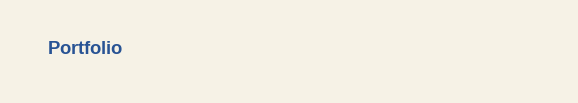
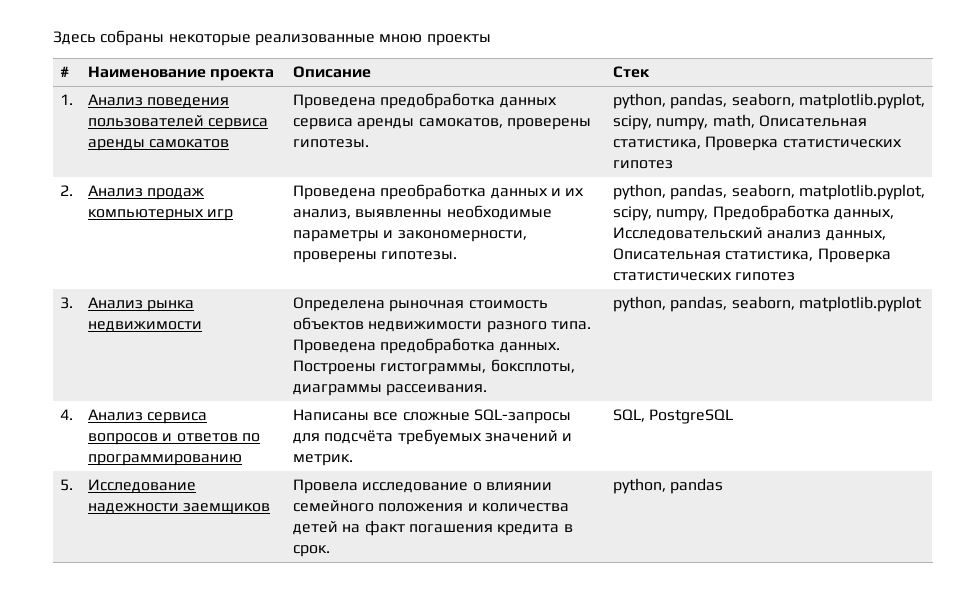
[48,41,122,54] Portfolio -> [53,30,491,46] [60,66,70,77] [88,66,275,81] [293,66,372,78] [613,66,651,78] [60,94,74,105] [88,94,230,108] [88,115,269,130] [88,139,230,151] [293,93,557,109] [293,118,592,130] [293,139,370,148] [613,93,926,109] [613,114,868,130] [613,136,902,151] [613,160,674,169] [60,185,74,196] [88,185,205,200] [88,209,234,221] [293,184,585,200] [293,205,552,220] [293,230,527,242] [293,251,458,263] [613,184,926,200] [613,205,895,221] [613,227,886,241] [613,248,891,263] [613,272,796,281] [60,297,74,309] [88,297,195,312] [88,321,203,332] [293,297,548,312] [293,317,592,333] [293,338,560,354] [293,359,575,375] [293,384,488,396] [613,296,923,312] [60,409,74,420] [88,409,208,424] [88,433,261,445] [88,454,243,466] [293,409,572,424] [293,429,573,445] [293,454,354,466] [613,409,734,424] [60,479,74,491] [88,479,197,493] [88,503,271,514] [293,479,553,494] [293,500,570,512] [293,520,573,536] [293,545,331,557] [613,478,724,494] Здесь собраны некоторые реализованные мною проекты // # | Наименование проекта | Описание | Стек // 1. | Анализ поведения пользователей сервиса аренды самокатов | Проведена предобработка данных сервиса аренды самокатов, проверены гипотезы. | python, pandas, seaborn, matplotlib.pyplot, scipy, numpy, math, Описательная статистика, Проверка статистических гипотез // 2. | Анализ продаж компьютерных игр | Проведена преобработка данных и их анализ, выявленны необходимые параметры и закономерности, проверены гипотезы. | python, pandas, seaborn, matplotlib.pyplot, scipy, numpy, Предобработка данных, Исследовательский анализ данных, Описательная статистика, Проверка статистических гипотез // 3. | Анализ рынка недвижимости | Определена рыночная стоимость объектов недвижимости разного типа. Проведена предобработка данных. Построены гистограммы, боксплоты, диаграммы рассеивания. | python, pandas, seaborn, matplotlib.pyplot // 4. | Анализ сервиса вопросов и ответов по программированию | Написаны все сложные SQL-запросы для подсчёта требуемых значений и метрик. | SQL, PostgreSQL // 5. | Исследование надежности заемщиков | Провела исследование о влиянии семейного положения и количества детей на факт погашения кредита в срок. | python, pandas

